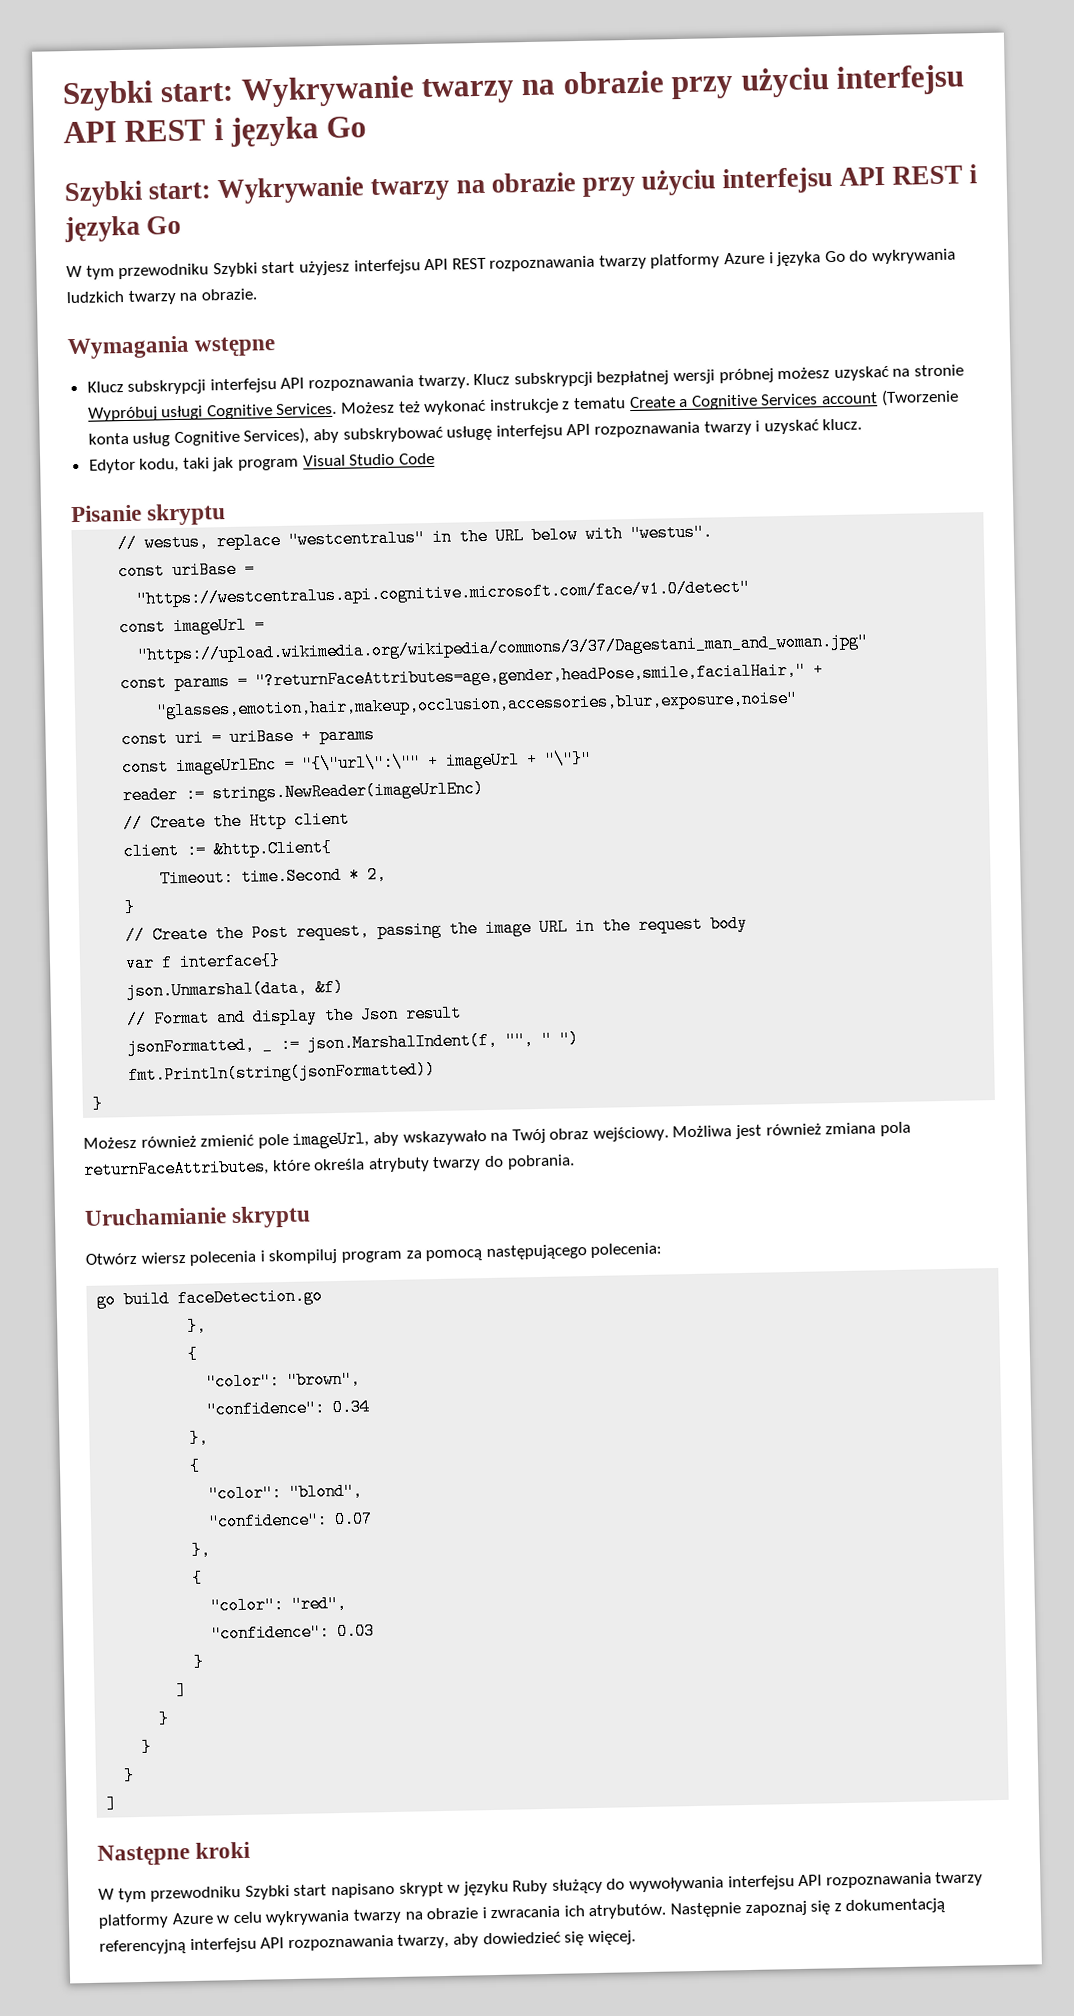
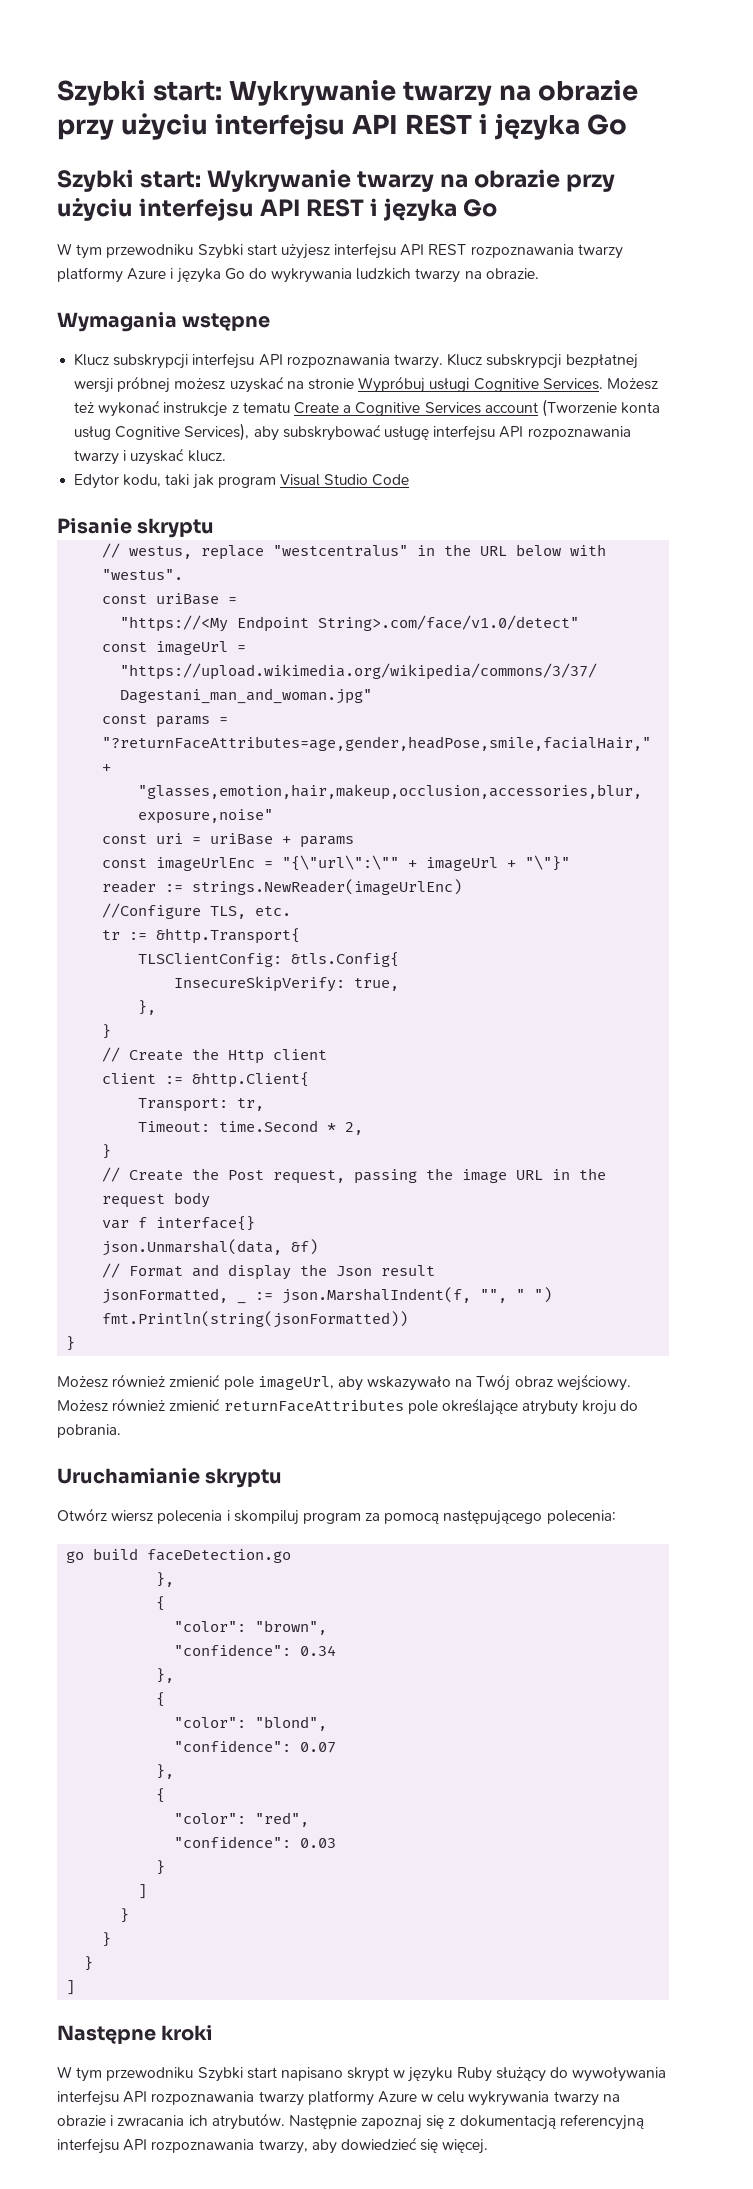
[136,578,751,608] "https://westcentralus.api.cognitive.microsoft.com/face/v1.0/detect" -> [120,615,580,632] "https://<My Endpoint String>.com/face/v1.0/detect"
(485, 791) none -> [102,903,292,919] [102,928,301,944] [138,952,400,967] [174,976,400,992] [138,1000,157,1015] [102,1024,112,1039] // //Configure TLS, etc. // tr := &http.Transport{ // TLSClientConfig: &tls.Config{ // InsecureSkipVerify: true, // }, // }
(333, 848) none -> [138,1098,265,1112] // Transport: tr,
[672,1121,911,1140] [83,1156,482,1179] Możliwa jest również zmiana pola returnFaceAttributes, które określa atrybuty twarzy -> [57,1398,617,1415] Możesz również zmienić returnFaceAttributes pole określające atrybuty kroju

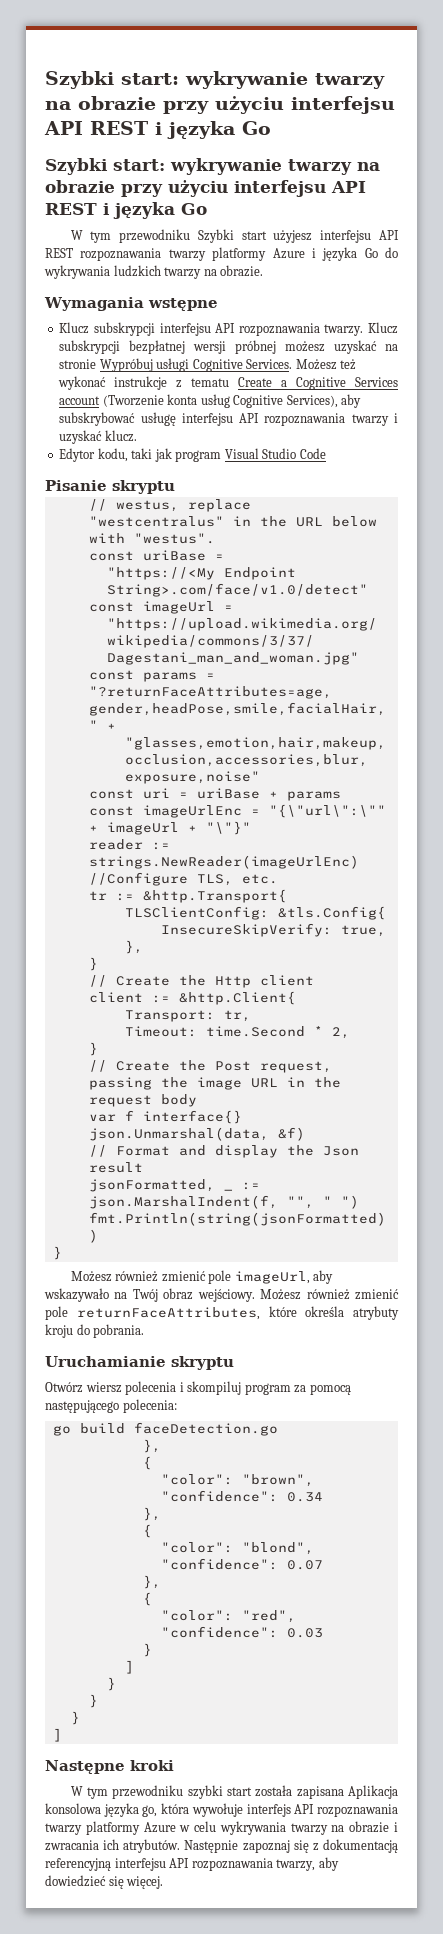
[57,80,397,106] Szybki start: Wykrywanie -> [45,71,308,89] Szybki start: wykrywanie
[207,169,352,192] Wykrywanie -> [170,158,282,175] wykrywanie
[223,1398,518,1415] returnFaceAttributes pole określające -> [45,1306,345,1320] pole returnFaceAttributes, które określa
[197,2067,667,2082] [57,2090,119,2106] Szybki start napisano skrypt w języku Ruby służący do wywoływania interfejsu -> [187,1785,398,1799] [45,1803,291,1817] szybki start została zapisana Aplikacja konsolowa języka go, która wywołuje interfejs

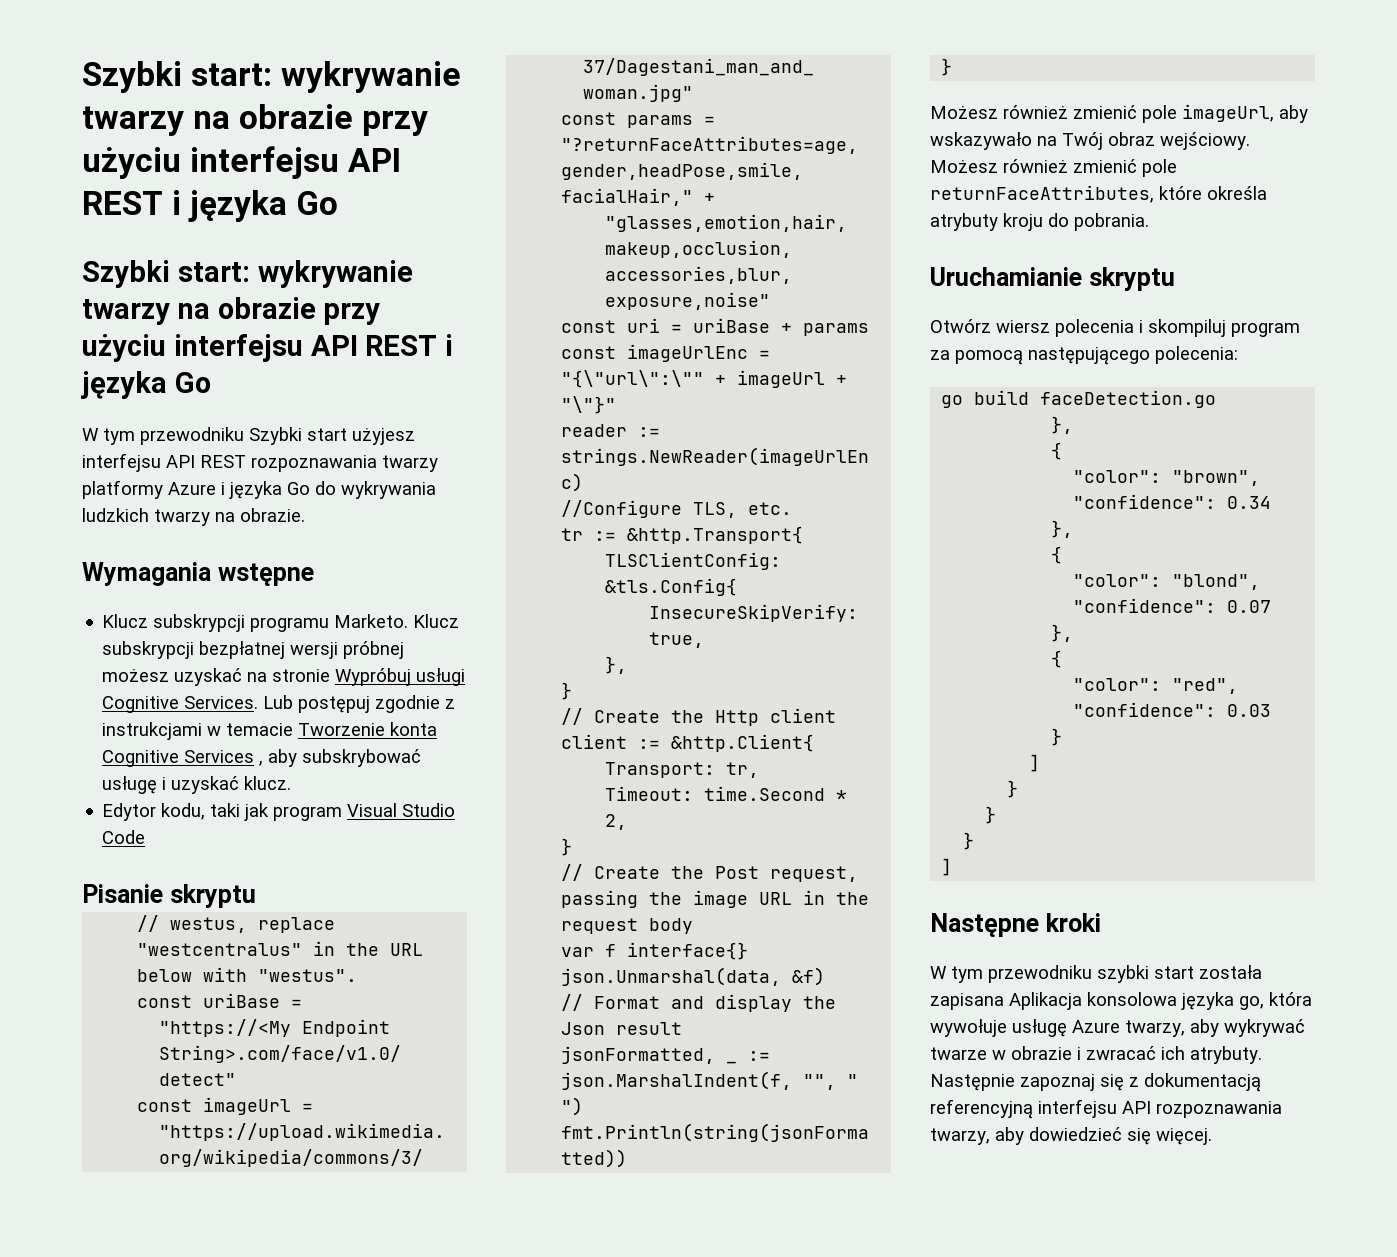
[159,323,364,336] interfejsu API rozpoznawania twarzy. -> [250,614,409,632] programu Marketo.
[295,359,357,370] [58,376,398,390] [59,394,362,408] [59,412,389,426] Możesz też wykonać instrukcje z tematu Create a Cognitive Services account (Tworzenie konta usług Cognitive Services), aby subskrybować usługę interfejsu API rozpoznawania twarzy -> [263,695,456,713] [102,722,438,740] [102,749,422,767] [102,776,158,794] Lub postępuj zgodnie z instrukcjami w temacie Tworzenie konta Cognitive Services , aby subskrybować usługę
[246,1804,399,1817] [45,1821,398,1835] [45,1839,181,1853] interfejs API rozpoznawania twarzy platformy Azure w celu wykrywania twarzy na obrazie i zwracania ich atrybutów. -> [1012,1019,1305,1037] [930,1046,1262,1064] usługę Azure twarzy, aby wykrywać twarze w obrazie i zwracać ich atrybuty.

